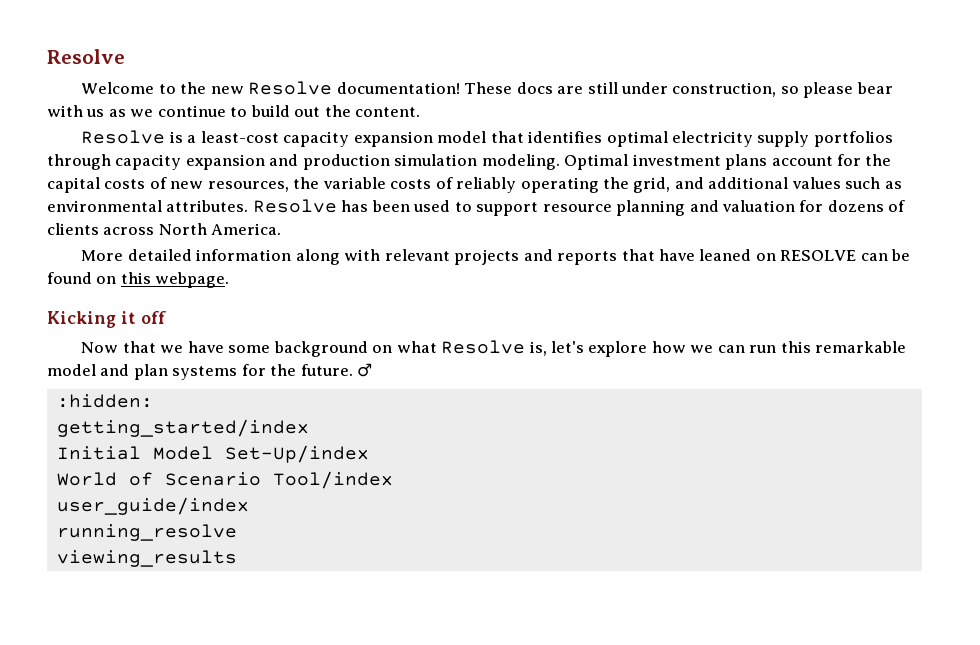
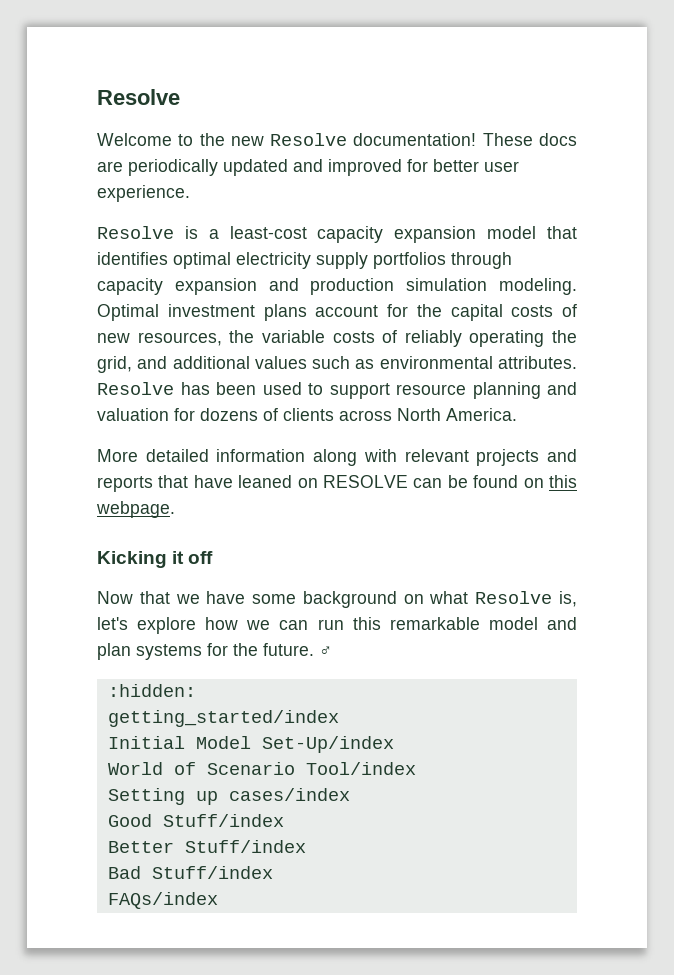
[587,82,893,98] [47,105,421,117] still under construction, so please bear with us as we continue to build out the content. -> [128,159,519,176] [97,185,190,202] periodically updated and improved for better user experience.
[56,497,249,515] [56,524,237,541] [56,550,237,567] user_guide/index // running_resolve // viewing_results -> [107,788,350,805] [107,814,284,827] [107,840,306,853] [107,866,273,879] [107,892,218,909] Setting up cases/index // Good Stuff/index // Better Stuff/index // Bad Stuff/index // FAQs/index

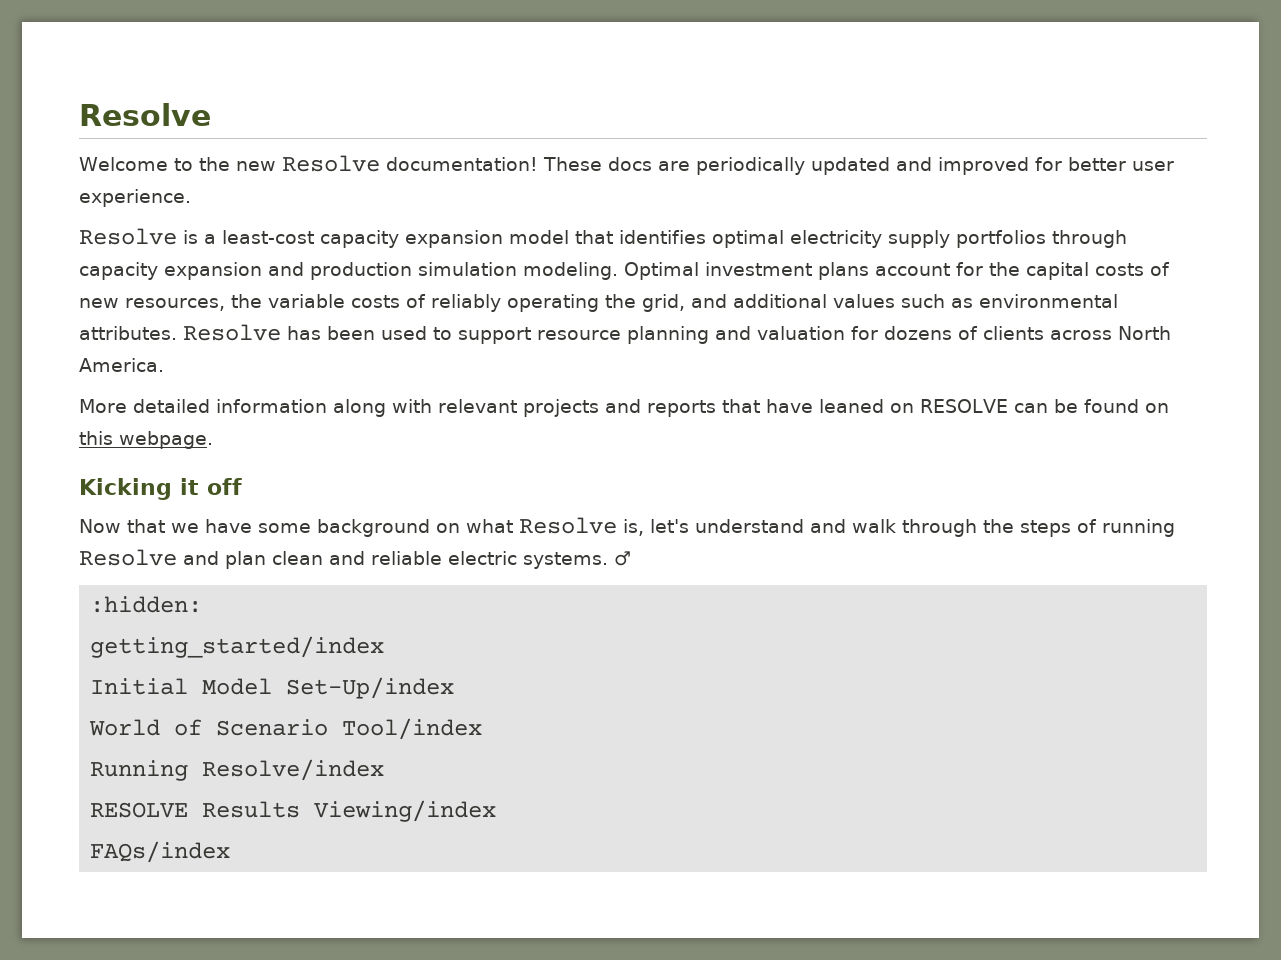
[137,617,577,634] [97,643,314,660] explore how we can run this remarkable model and plan systems for the future. -> [695,519,1175,537] [79,549,608,569] understand and walk through the steps of running Resolve and plan clean and reliable electric systems.
[107,788,350,805] [107,814,284,827] [107,840,306,853] [107,866,273,879] Setting up cases/index // Good Stuff/index // Better Stuff/index // Bad Stuff/index -> [90,759,385,781] [90,800,497,822] Running Resolve/index // RESOLVE Results Viewing/index

